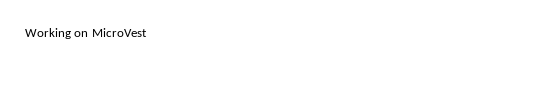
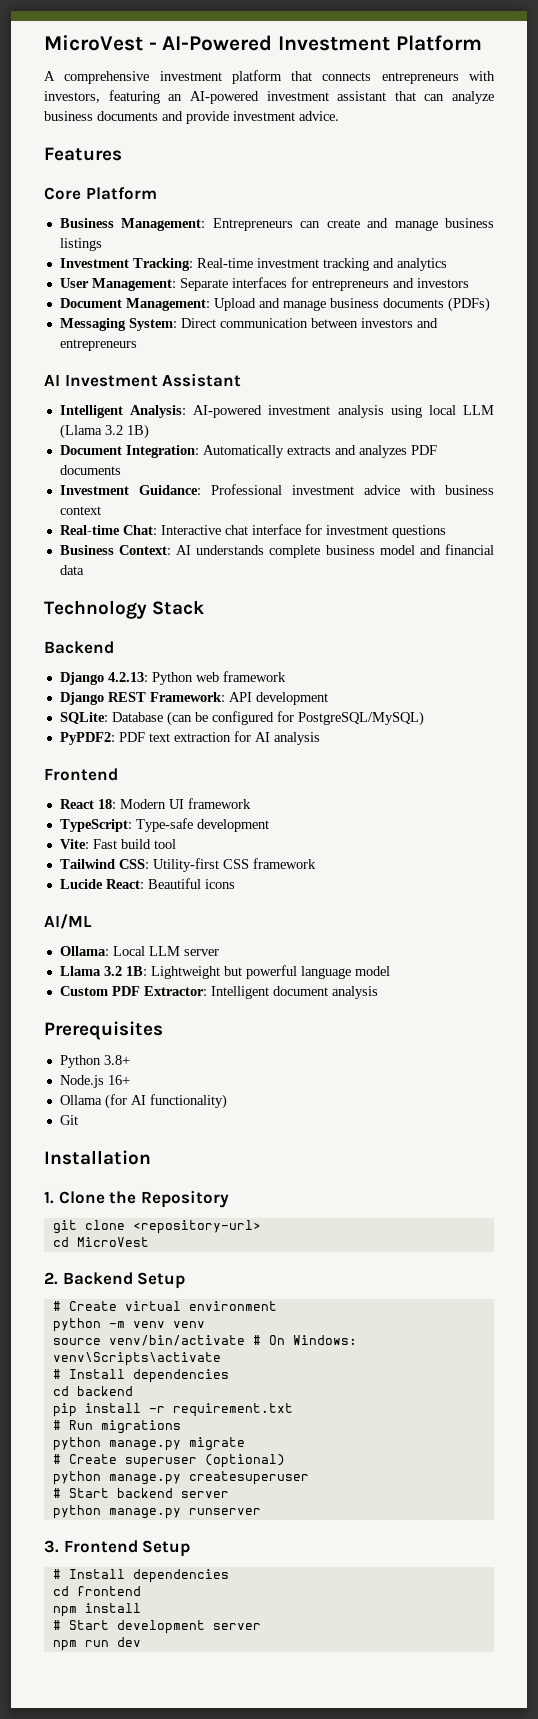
[25,28,147,39] Working on MicroVest -> [44,35,482,51] [44,70,495,84] [44,90,494,104] [44,111,339,124] [44,147,122,161] [44,187,157,200] [59,218,495,231] [59,238,102,251] [59,258,447,271] [59,277,469,291] [59,297,490,312] [59,318,438,331] [59,339,137,351] [44,373,242,387] [59,405,494,418] [59,424,149,439] [59,445,437,458] [59,465,121,475] [59,484,494,495] [59,506,101,515] [59,524,446,538] [59,544,495,558] [59,565,84,575] [44,600,205,619] [44,641,114,654] [59,671,286,685] [59,692,328,705] [59,711,424,726] [59,731,320,745] [44,768,118,781] [59,798,251,809] [59,818,269,832] [59,839,176,849] [59,858,316,872] [59,878,235,889] [44,914,92,929] [59,946,219,956] [59,965,390,979] [59,986,378,999] [44,1021,163,1040] [59,1055,130,1068] [59,1075,130,1088] [59,1094,227,1109] [59,1115,78,1125] [44,1150,151,1165] [44,1190,229,1208] [52,1220,261,1234] [52,1237,149,1247] [44,1272,186,1289] [52,1301,277,1311] [52,1318,205,1332] [52,1335,357,1346] [52,1352,221,1366] [52,1369,229,1383] [52,1386,133,1396] [52,1403,293,1417] [52,1420,181,1434] [52,1437,245,1451] [52,1454,285,1468] [52,1471,309,1485] [52,1488,229,1498] [52,1505,261,1519] [44,1540,191,1557] [52,1569,229,1583] [52,1586,141,1596] [52,1603,141,1617] [52,1620,261,1634] [52,1637,141,1651] MicroVest - AI-Powered Investment Platform // A comprehensive investment platform that connects entrepreneurs with investors, featuring an AI-powered investment assistant that can analyze business documents and provide investment advice. // Features // Core Platform // Business Management: Entrepreneurs can create and manage business listings // Investment Tracking: Real-time investment tracking and analytics // User Management: Separate interfaces for entrepreneurs and investors // Document Management: Upload and manage business documents (PDFs) // Messaging System: Direct communication between investors and entrepreneurs // AI Investment Assistant // Intelligent Analysis: AI-powered investment analysis using local LLM (Llama 3.2 1B) // Document Integration: Automatically extracts and analyzes PDF documents // Investment Guidance: Professional investment advice with business context // Real-time Chat: Interactive chat interface for investment questions // Business Context: AI understands complete business model and financial data // Technology Stack // Backend // Django 4.2.13: Python web framework // Django REST Framework: API development // SQLite: Database (can be configured for PostgreSQL/MySQL) // PyPDF2: PDF text extraction for AI analysis // Frontend // React 18: Modern UI framework // TypeScript: Type-safe development // Vite: Fast build tool // Tailwind CSS: Utility-first CSS framework // Lucide React: Beautiful icons // AI/ML // Ollama: Local LLM server // Llama 3.2 1B: Lightweight but powerful language model // Custom PDF Extractor: Intelligent document analysis // Prerequisites // Python 3.8+ // Node.js 16+ // Ollama (for AI functionality) // Git // Installation // 1. Clone the Repository // git clone <repository-url> // cd MicroVest // 2. Backend Setup // # Create virtual environment // python -m venv venv // source venv/bin/activate # On Windows: venv\Scripts\activate // # Install dependencies // cd backend // pip install -r requirement.txt // # Run migrations // python manage.py migrate // # Create superuser (optional) // python manage.py createsuperuser // # Start backend server // python manage.py runserver // 3. Frontend Setup // # Install dependencies // cd frontend // npm install // # Start development server // npm run dev

